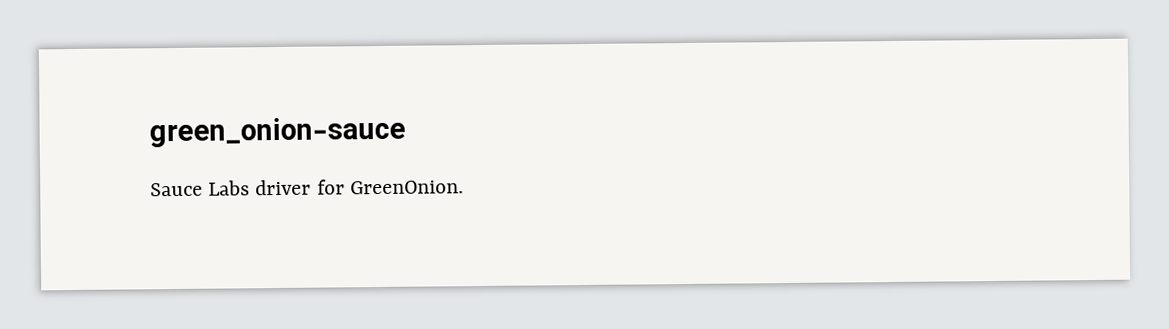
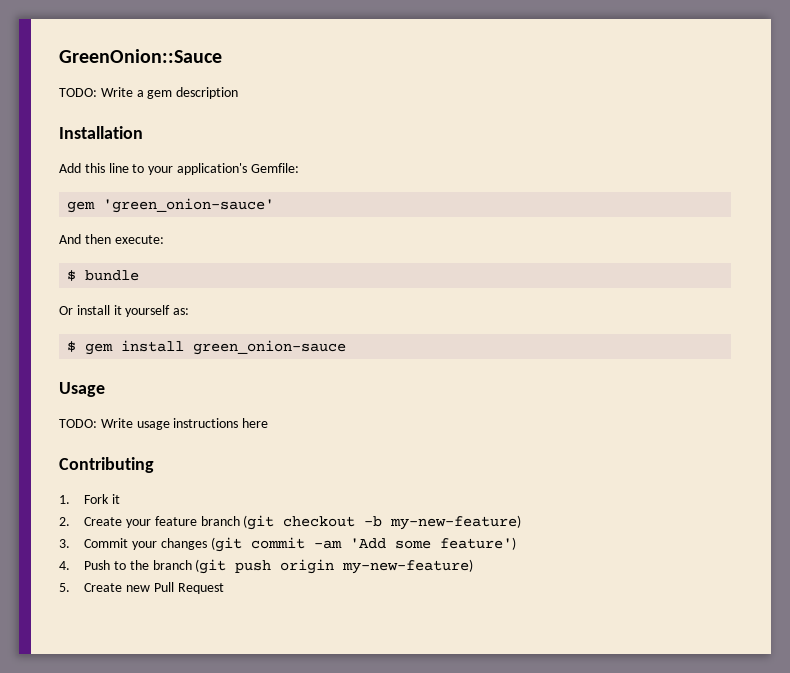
[149,116,406,148] [150,179,464,197] green_onion-sauce // Sauce Labs driver for GreenOnion. -> [59,49,222,63] [59,87,239,99] [59,126,143,139] [59,163,299,175] [67,198,275,213] [59,234,164,244] [67,270,140,281] [59,305,190,317] [67,340,347,355] [59,382,105,397] [59,418,269,430] [59,457,154,473] [59,494,121,504] [59,515,522,530] [59,537,516,552] [59,559,474,574] [59,582,224,594] GreenOnion::Sauce // TODO: Write a gem description // Installation // Add this line to your application's Gemfile: // gem 'green_onion-sauce' // And then execute: // $ bundle // Or install it yourself as: // $ gem install green_onion-sauce // Usage // TODO: Write usage instructions here // Contributing // 1. Fork it // 2. Create your feature branch (git checkout -b my-new-feature) // 3. Commit your changes (git commit -am 'Add some feature') // 4. Push to the branch (git push origin my-new-feature) // 5. Create new Pull Request

